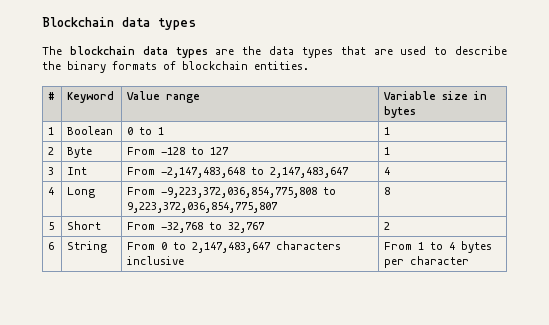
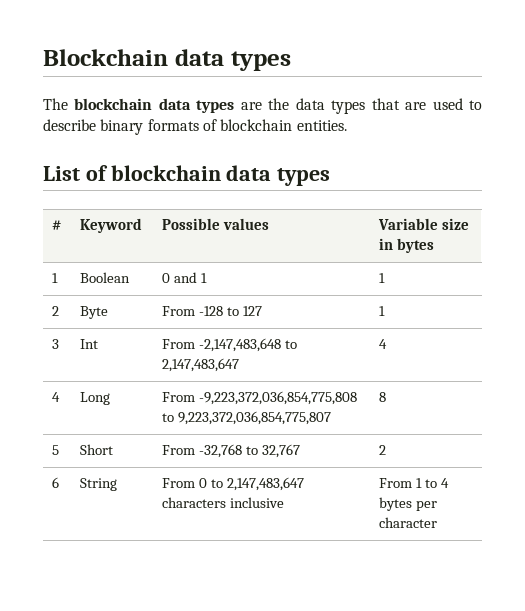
[42,61,61,70] the -> (96, 125) none
(309, 65) none -> [43,165,331,186] // List of blockchain data types
[127,91,201,103] Value range -> [162,218,270,230] Possible values
[139,127,153,135] to -> [174,272,198,283] and

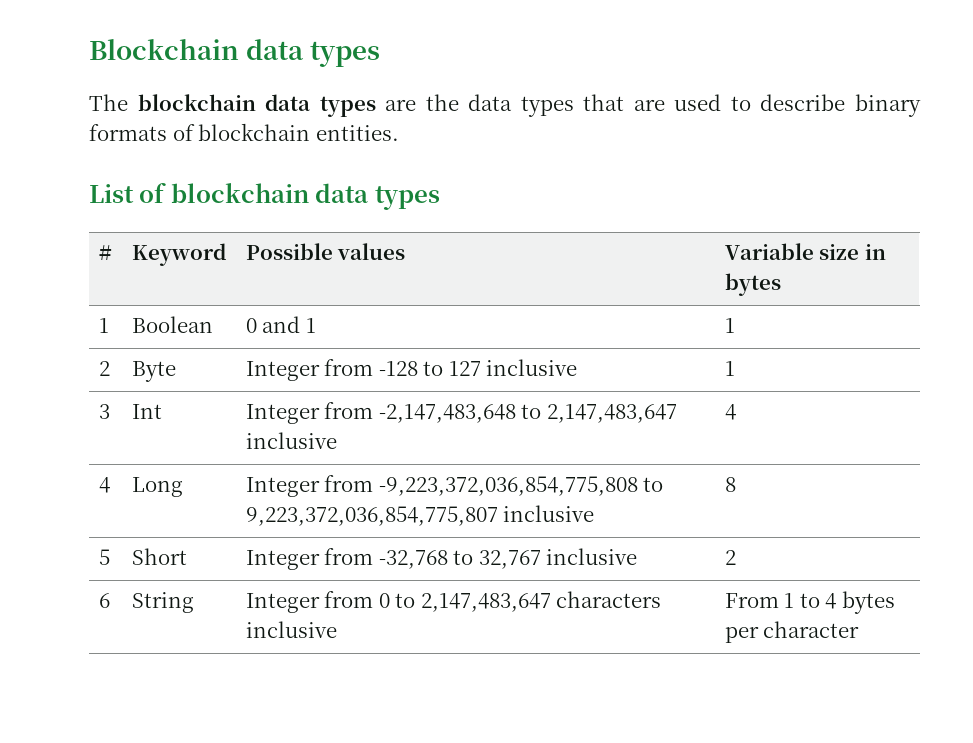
[162,306,196,316] From -> [245,359,374,381] Integer from
(263, 311) none -> [486,359,578,376] inclusive
[162,339,196,349] From -> [245,402,374,424] Integer from
(240, 365) none -> [245,432,337,449] inclusive
[162,392,196,402] From -> [245,475,374,497] Integer from
(332, 418) none -> [503,505,595,522] inclusive
[162,445,196,455] From -> [245,548,374,570] Integer from
(301, 451) none -> [546,548,638,565] inclusive
[162,478,196,488] From -> [245,591,374,613] Integer from

